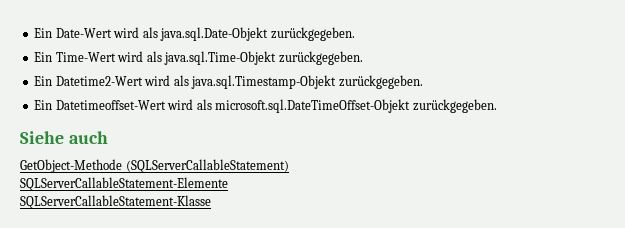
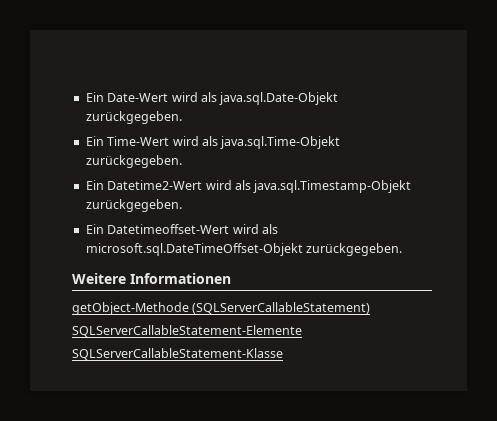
[20,131,108,144] [20,159,122,173] Siehe auch // GetObject-Methode -> [72,273,231,284] [72,302,189,315] Weitere Informationen // getObject-Methode

